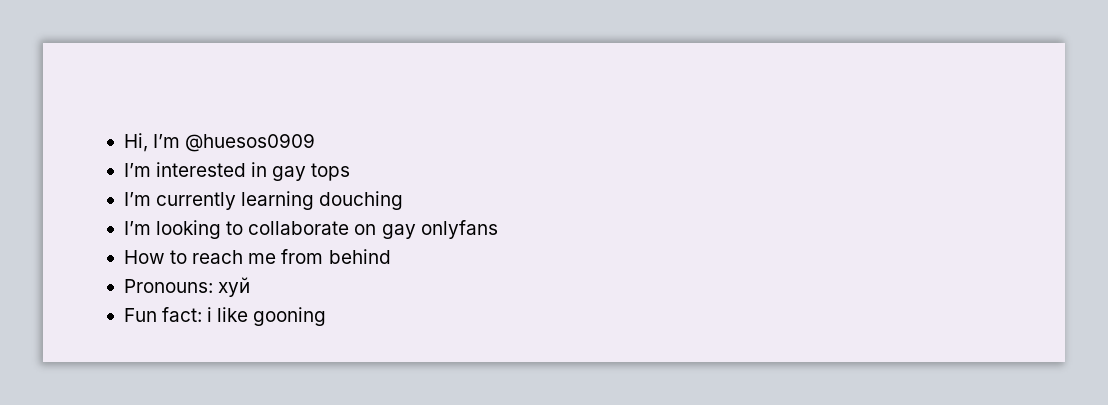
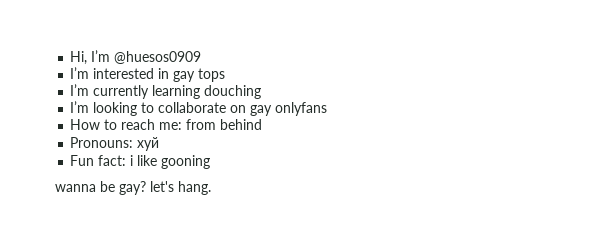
[248,253,277,264] me -> [159,122,183,130] me:
(327, 316) none -> [55,181,211,195] // wanna be gay? let's hang.

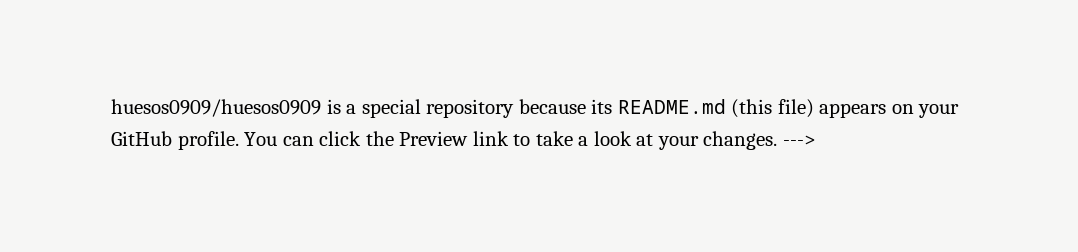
[70,50,202,65] [70,67,226,82] [70,84,262,99] [70,101,328,116] [70,119,263,130] [70,137,160,151] [70,155,211,169] [55,181,211,195] Hi, I’m @huesos0909 // I’m interested in gay tops // I’m currently learning douching // I’m looking to collaborate on gay onlyfans // How to reach me: from behind // Pronouns: хуй // Fun fact: i like gooning // wanna be gay? let's hang. -> [111,99,960,118] [111,131,817,150] huesos0909/huesos0909 is a special repository because its README.md (this file) appears on your GitHub profile. You can click the Preview link to take a look at your changes. --->

